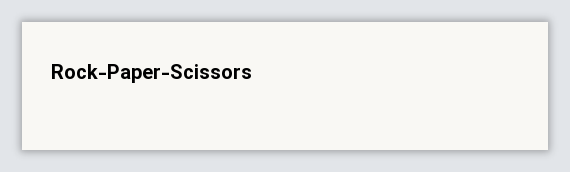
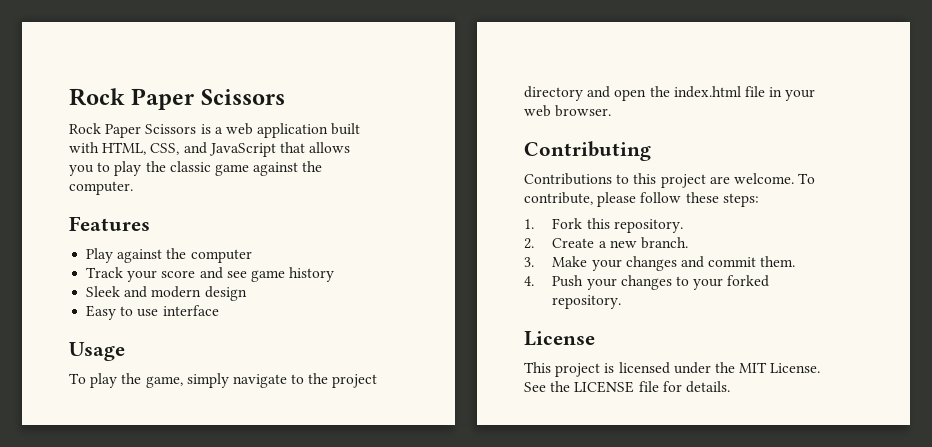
[51,64,252,83] Rock-Paper-Scissors -> [69,88,285,110] [69,123,361,138] [69,142,351,157] [69,161,323,176] [69,181,133,195] [69,216,150,231] [86,248,252,263] [86,267,335,282] [86,286,247,301] [86,305,219,320] [69,342,125,361] [69,373,378,388] [524,86,816,101] [524,105,612,117] [524,141,651,161] [524,173,816,188] [524,192,759,207] [524,218,683,233] [524,237,688,249] [524,256,796,271] [524,275,770,290] [552,295,622,309] [524,331,595,346] [524,362,821,377] [524,381,730,393] Rock Paper Scissors // Rock Paper Scissors is a web application built with HTML, CSS, and JavaScript that allows you to play the classic game against the computer. // Features // Play against the computer // Track your score and see game history // Sleek and modern design // Easy to use interface // Usage // To play the game, simply navigate to the project directory and open the index.html file in your web browser. // Contributing // Contributions to this project are welcome. To contribute, please follow these steps: // 1. Fork this repository. // 2. Create a new branch. // 3. Make your changes and commit them. // 4. Push your changes to your forked repository. // License // This project is licensed under the MIT License. See the LICENSE file for details.

